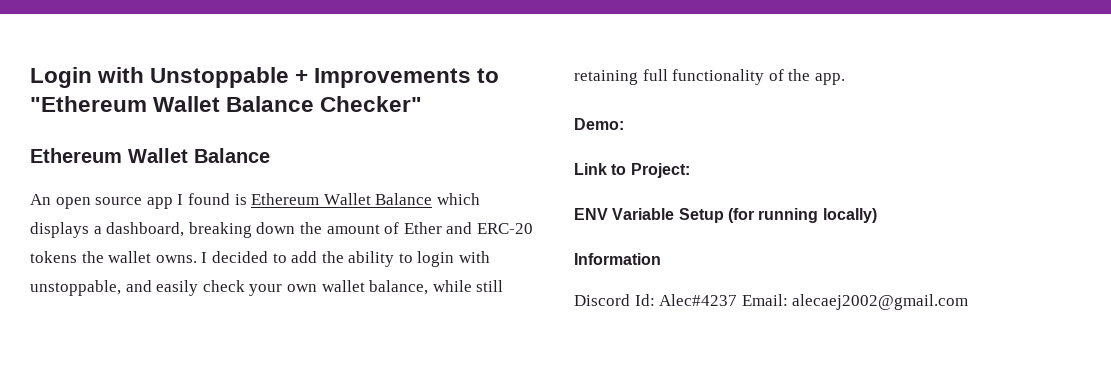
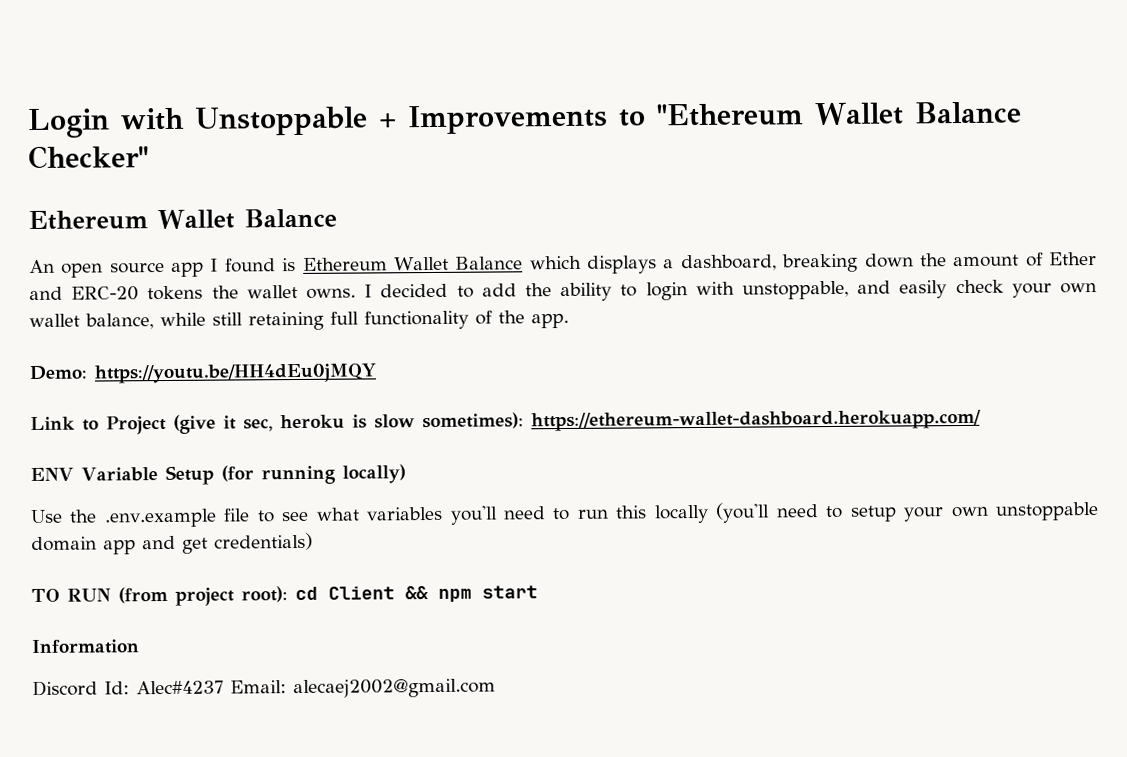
(624, 124) none -> [94,363,377,384] https://youtu.be/HH4dEu0jMQY
[630,163,690,178] Project: -> [106,409,981,435] Project (give it sec, heroku is slow sometimes): https://ethereum-wallet-dashboard.herokuapp.com/
(877, 215) none -> [30,501,1100,528] [31,532,313,555] [31,585,538,606] // Use the .env.example file to see what variables you'll need to run this locally (you'll need to setup your own unstoppable domain app and get credentials) // TO RUN (from project root): cd Client && npm start

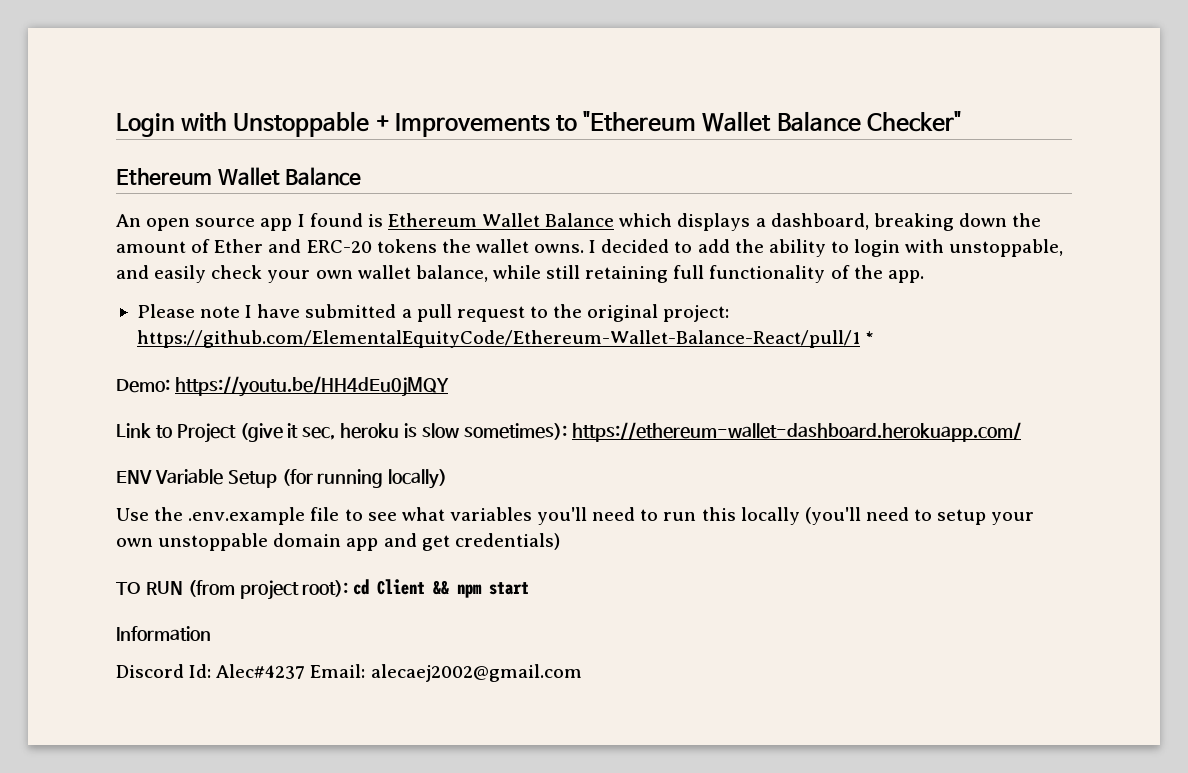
(569, 320) none -> [136,304,730,322] [136,330,874,348] // Please note I have submitted a pull request to the original project: https://github.com/ElementalEquityCode/Ethereum-Wallet-Balance-React/pull/1 *

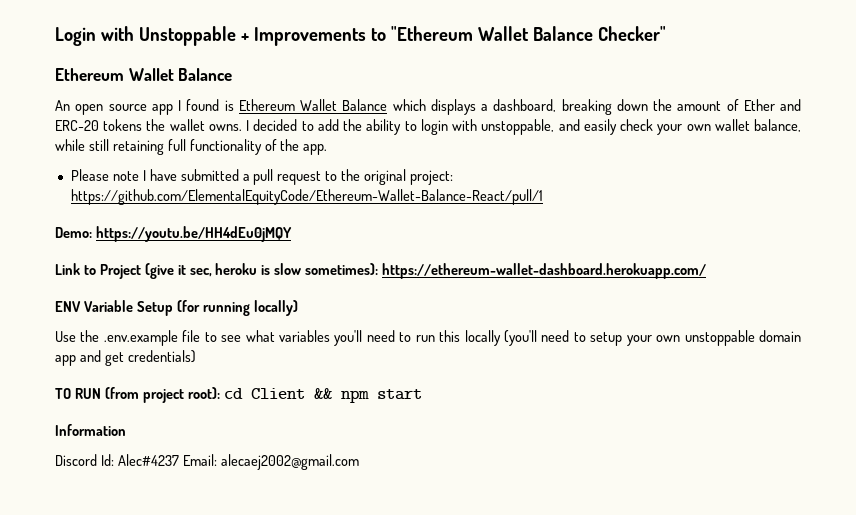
[864,331,874,344] * -> (543, 197) none

